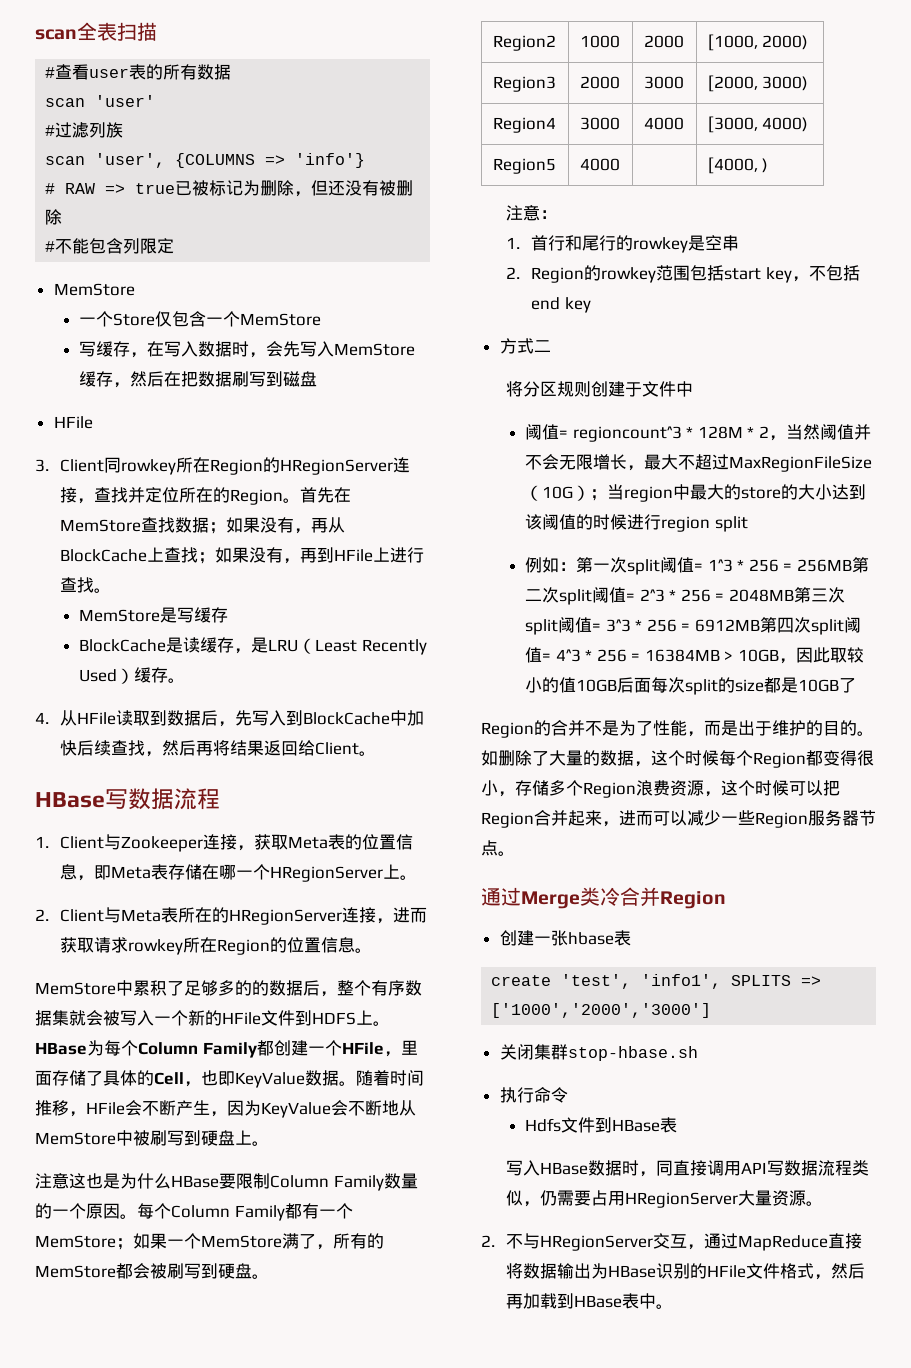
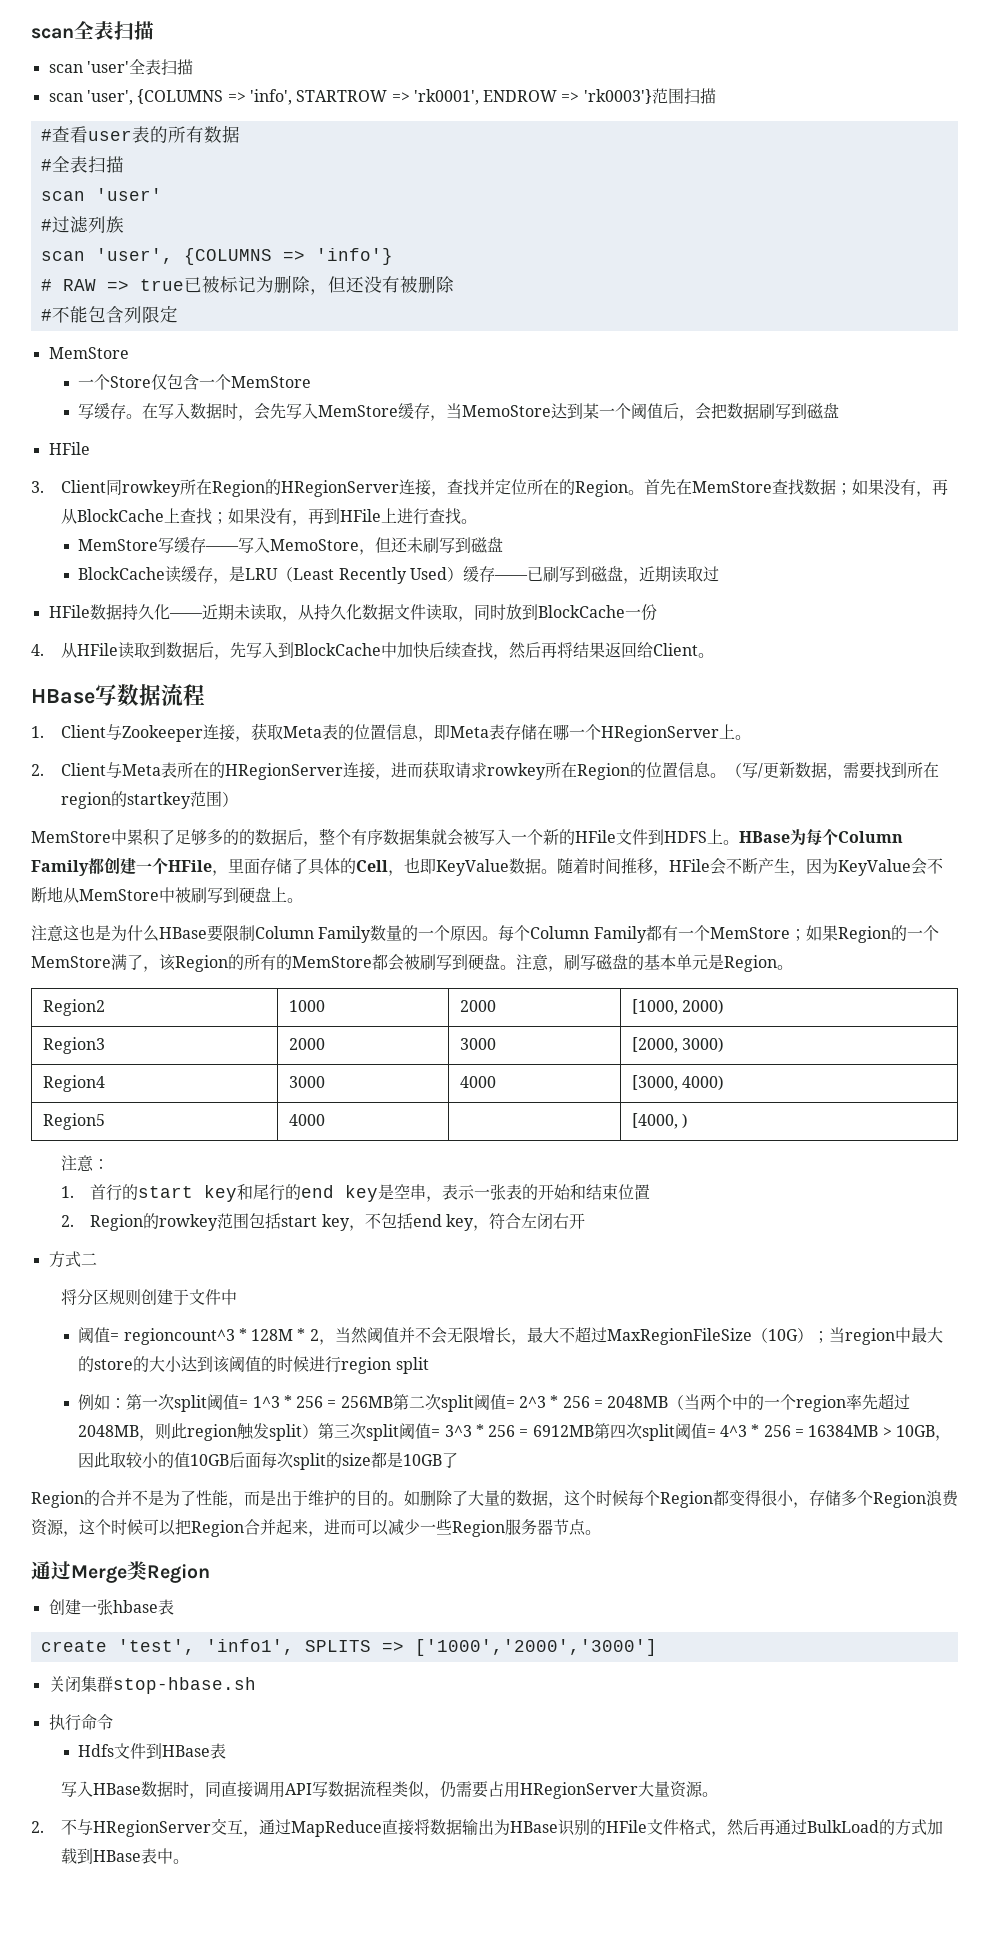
(157, 31) none -> [48,59,193,75] [48,88,716,105] // scan 'user'全表扫描 // scan 'user', {COLUMNS => 'info', STARTROW => 'rk0001', ENDROW => 'rk0003'}范围扫描
(232, 72) none -> [40,156,124,173] // #全表扫描
[129,352,147,358] ， -> [126,414,143,419] 。
[129,371,181,387] 然后在 -> [446,403,712,421] 当MemoStore达到某一个阈值后，会
[159,607,228,623] [78,637,183,653] 是写缓存 // BlockCache是 -> [158,537,504,555] [78,567,166,580] 写缓存——写入MemoStore，但还未刷写到磁盘 // BlockCache
[167,678,185,683] 。 -> [493,566,719,584] [48,604,657,622] ——已刷写到磁盘，近期读取过 // HFile数据持久化——近期未读取，从持久化数据文件读取，同时放到BlockCache一份
(373, 950) none -> [725,762,939,780] [60,791,238,809] （写/更新数据，需要找到所在region的startkey范围）
(167, 1241) none -> [837,925,907,943] Region的
(333, 1247) none -> [159,954,244,972] 该Region的
(269, 1276) none -> [516,954,793,972] 注意，刷写磁盘的基本单元是Region。
[565,235,740,253] 和尾行的rowkey是空串 -> [122,1184,651,1202] 的start key和尾行的end key是空串，表示一张表的开始和结束位置
(592, 305) none -> [472,1213,585,1231] ，符合左闭右开
(794, 595) none -> [668,1393,911,1412] [78,1423,319,1441] （当两个中的一个region率先超过2048MB，则此region触发split）
[600,887,660,907] 冷合并 -> (147, 1570) none
(524, 1301) none -> [774,1819,927,1836] 通过BulkLoad的方式

